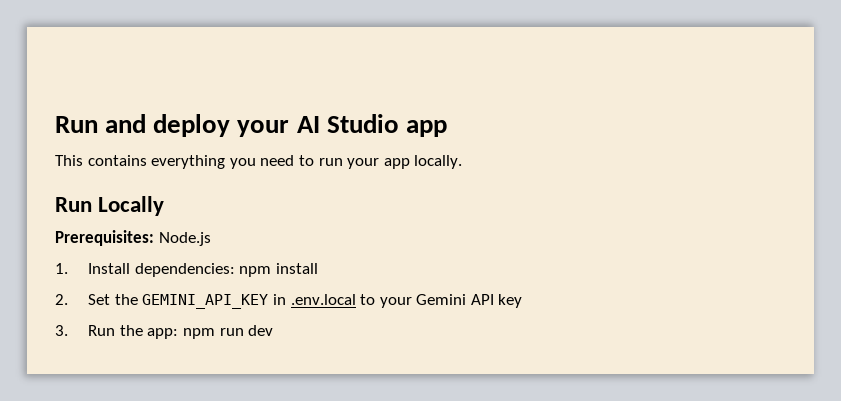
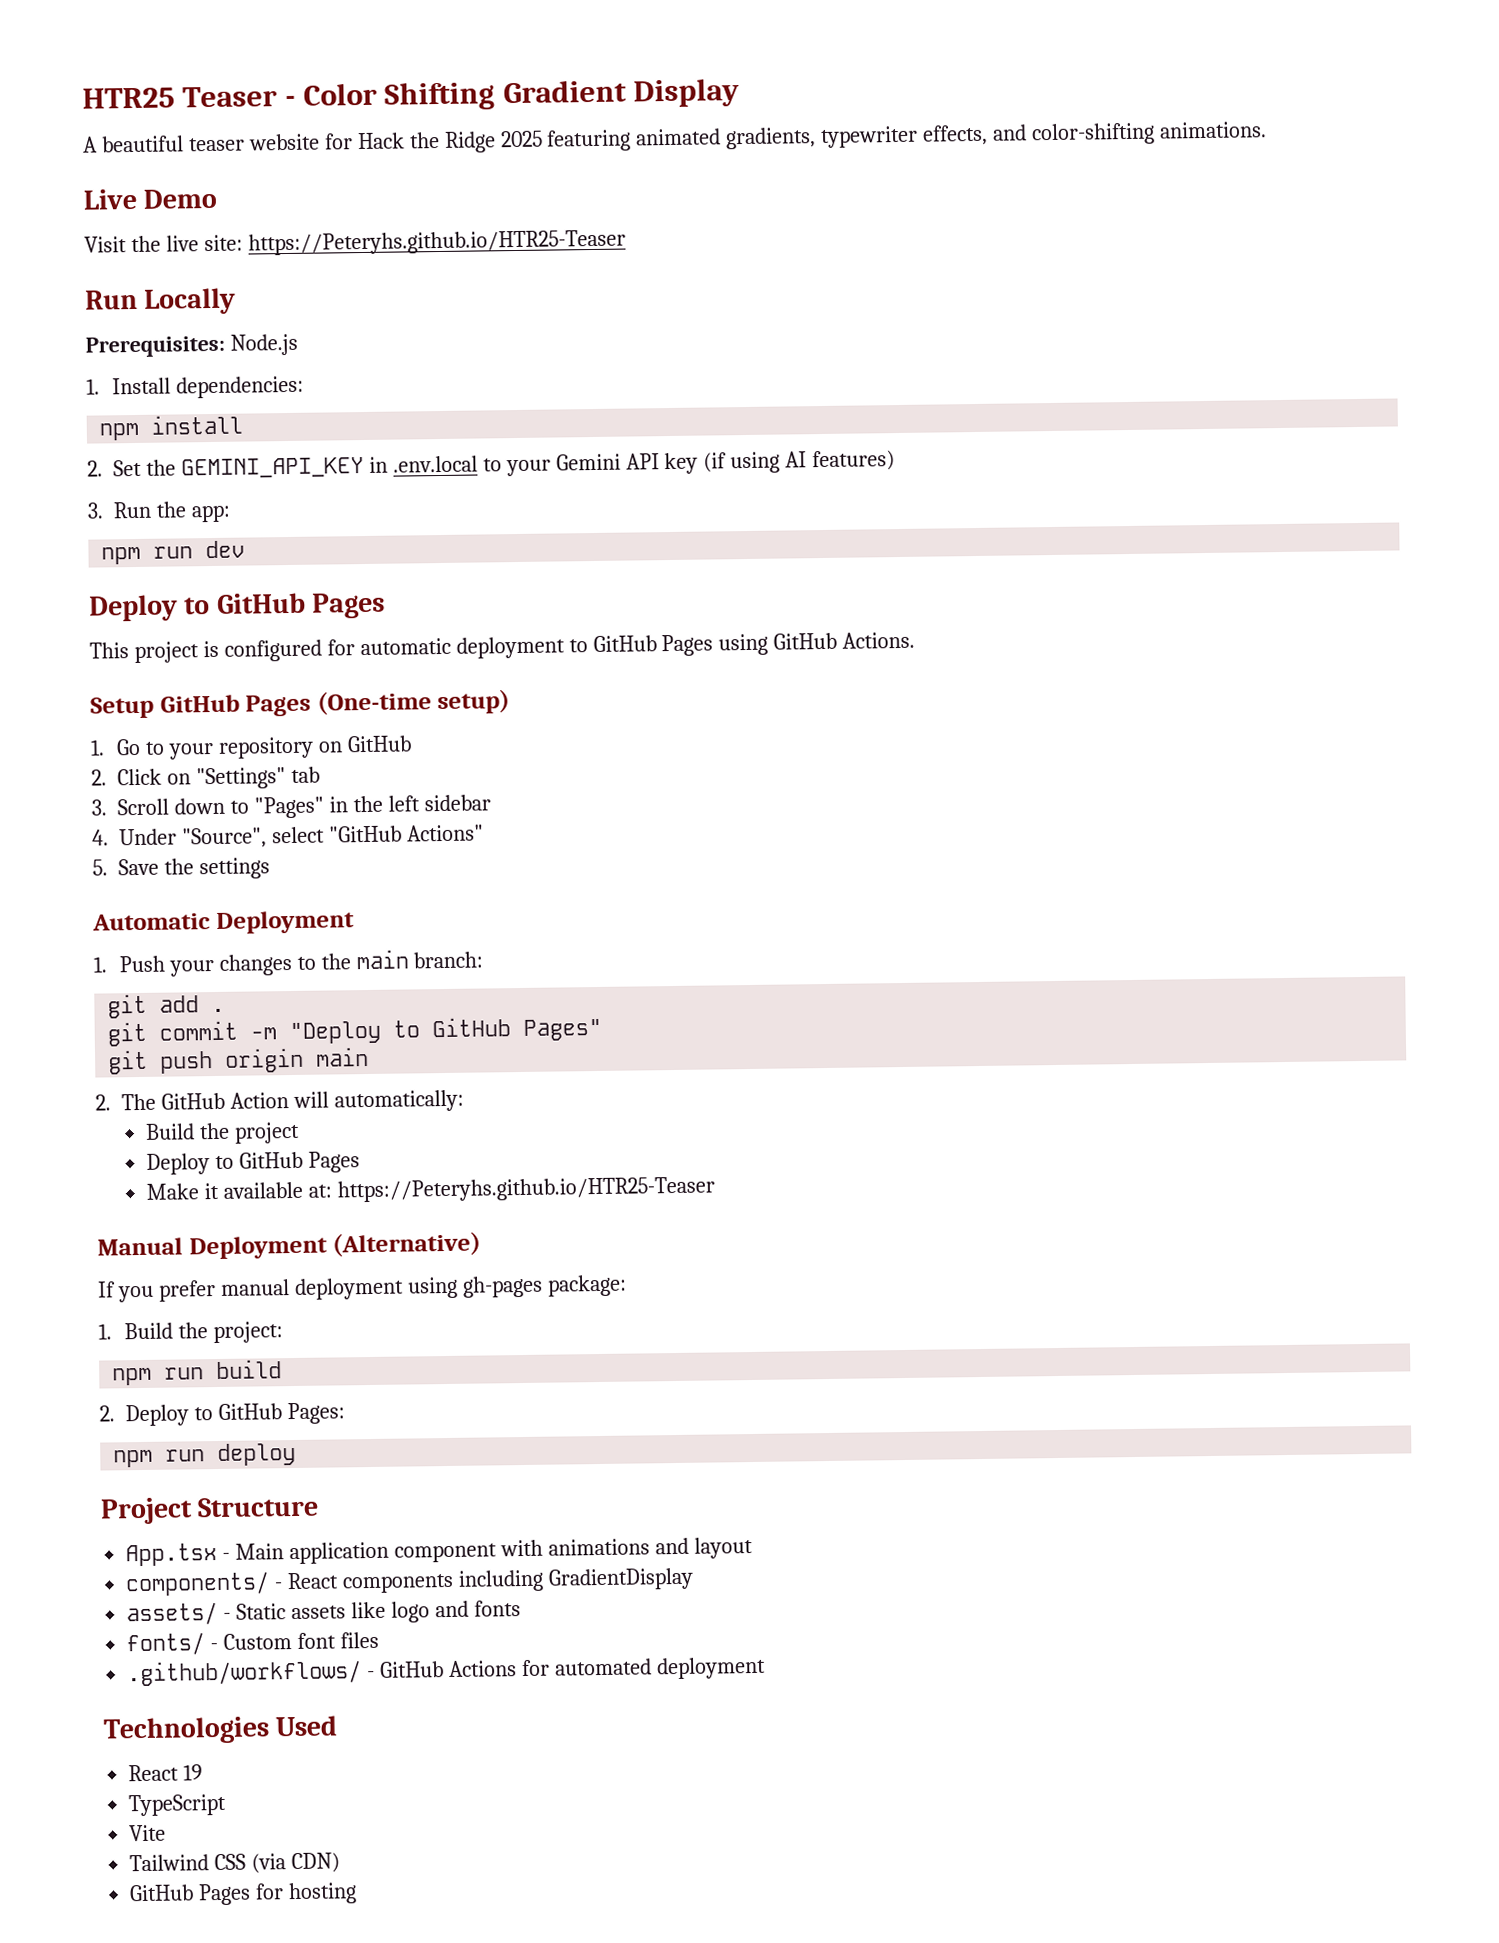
[55,114,447,137] [55,155,463,169] Run and deploy your AI Studio app // This contains everything you need to run your app locally. -> [82,78,741,111] [83,121,1268,153] [83,188,218,210] [84,229,626,256] HTR25 Teaser - Color Shifting Gradient Display // A beautiful teaser website for Hack the Ridge 2025 featuring animated gradients, typewriter effects, and color-shifting animations. // Live Demo // Visit the live site: https://Peteryhs.github.io/HTR25-Teaser
(235, 270) none -> (304, 387) //
(523, 301) none -> [703,450,896,474] (if using AI features)
(179, 333) none -> (231, 513) //
(274, 330) none -> [89,592,386,622] [89,631,916,664] [90,689,511,719] [90,735,412,760] [91,766,320,790] [91,794,491,819] [92,824,484,849] [92,857,270,880] [92,910,355,934] [93,949,484,977] [107,993,226,1019] [107,1017,603,1047] [107,1046,370,1075] [95,1089,464,1113] [145,1121,300,1144] [146,1151,360,1175] [146,1176,715,1203] [97,1231,482,1260] [98,1274,627,1303] [98,1321,283,1344] [112,1359,283,1386] [99,1402,345,1427] [113,1442,297,1468] [100,1496,320,1525] [125,1537,753,1567] [125,1567,694,1597] [126,1600,521,1626] [126,1631,379,1656] [126,1656,766,1687] [103,1715,338,1745] [128,1764,204,1782] [128,1793,227,1817] [129,1824,167,1842] [129,1852,341,1874] [129,1882,358,1906] // Deploy to GitHub Pages // This project is configured for automatic deployment to GitHub Pages using GitHub Actions. // Setup GitHub Pages (One-time setup) // 1. Go to your repository on GitHub // 2. Click on "Settings" tab // 3. Scroll down to "Pages" in the left sidebar // 4. Under "Source", select "GitHub Actions" // 5. Save the settings // Automatic Deployment // 1. Push your changes to the main branch: // git add . // git commit -m "Deploy to GitHub Pages" // git push origin main // 2. The GitHub Action will automatically: // Build the project // Deploy to GitHub Pages // Make it available at: https://Peteryhs.github.io/HTR25-Teaser // Manual Deployment (Alternative) // If you prefer manual deployment using gh-pages package: // 1. Build the project: // npm run build // 2. Deploy to GitHub Pages: // npm run deploy // Project Structure // App.tsx - Main application component with animations and layout // components/ - React components including GradientDisplay // assets/ - Static assets like logo and fonts // fonts/ - Custom font files // .github/workflows/ - GitHub Actions for automated deployment // Technologies Used // React 19 // TypeScript // Vite // Tailwind CSS (via CDN) // GitHub Pages for hosting

